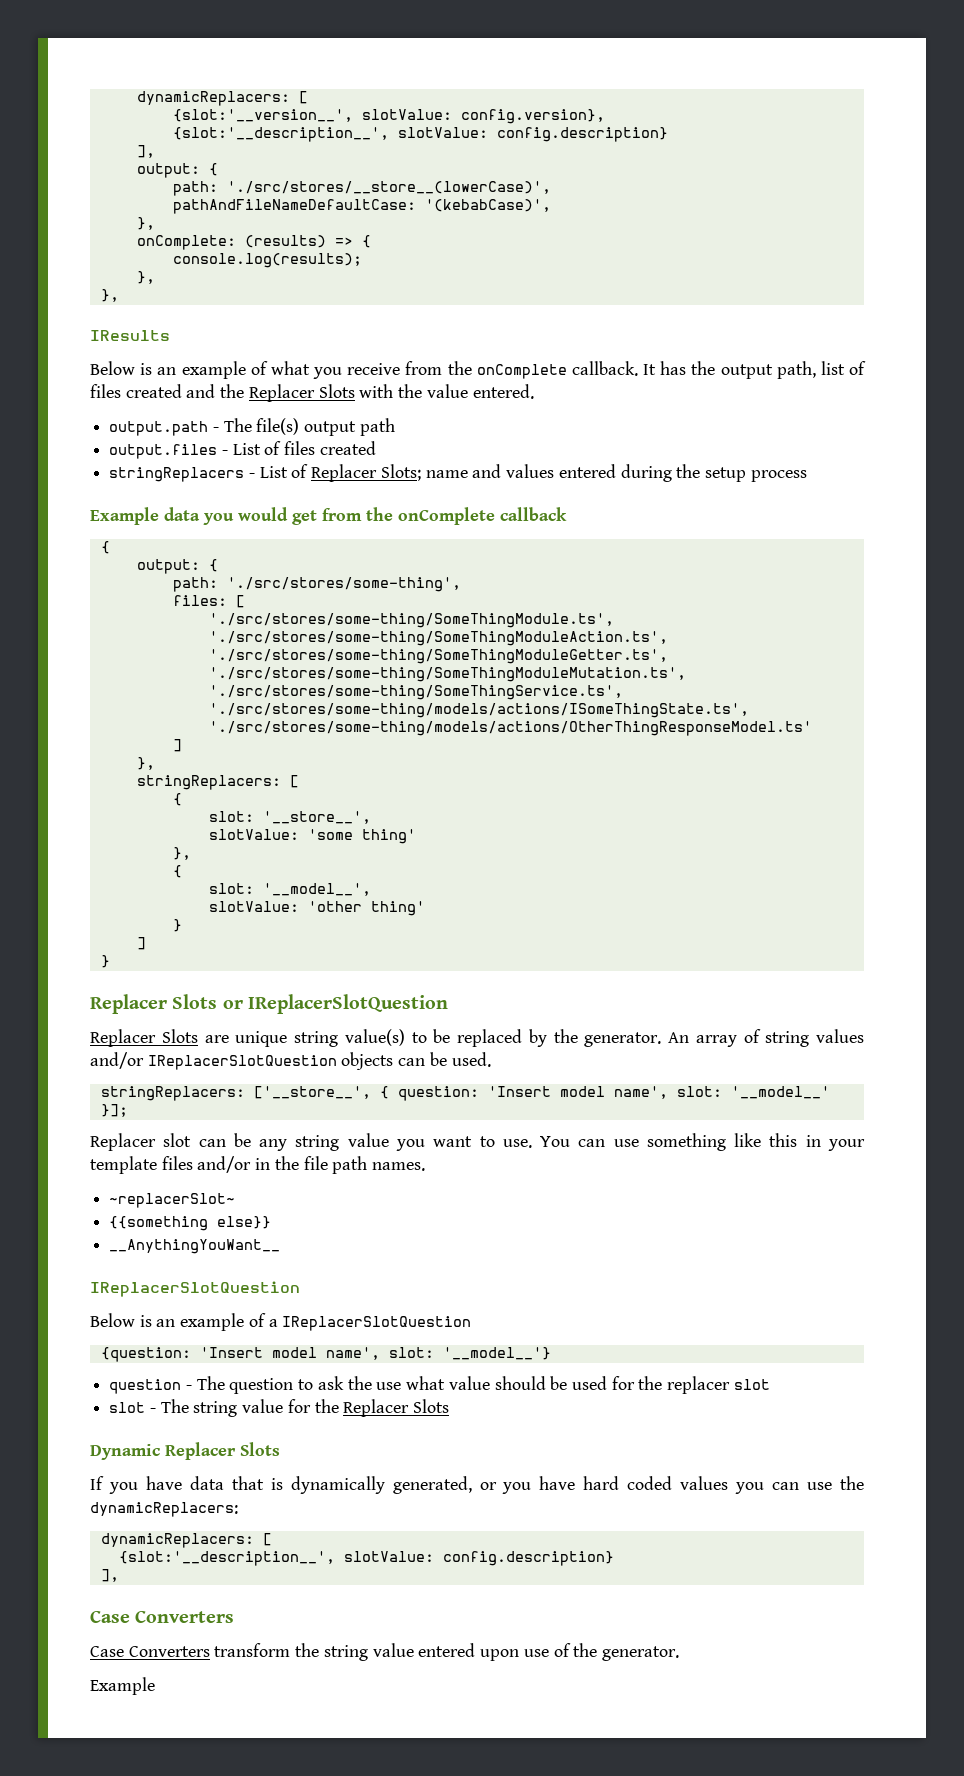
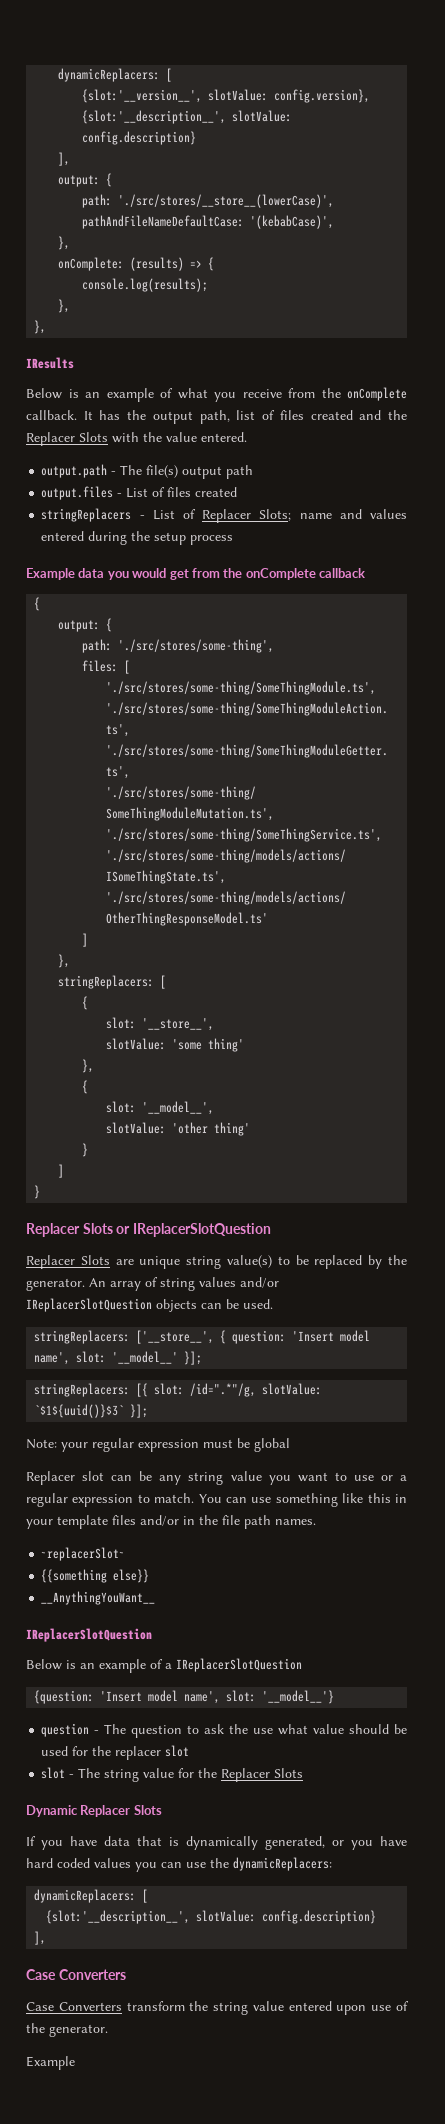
(128, 1110) none -> [34,1383,323,1397] [34,1404,149,1418] [26,1438,290,1452] // stringReplacers: [{ slot: /id=".*"/g, slotValue: `$1${uuid()}$3` }]; // Note: your regular expression must be global
[502,1139,532,1148] use. -> [353,1475,407,1481] [26,1493,195,1507] use or a regular expression to match.

